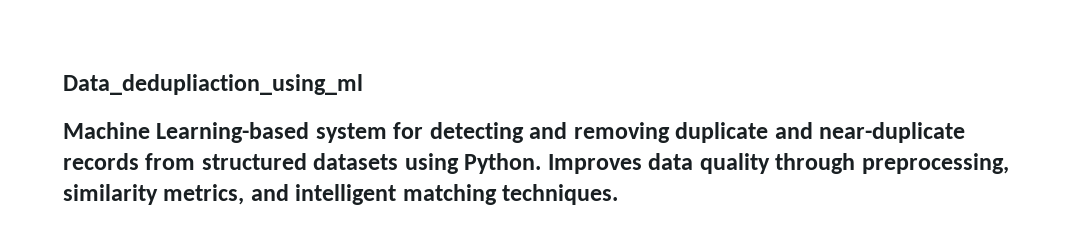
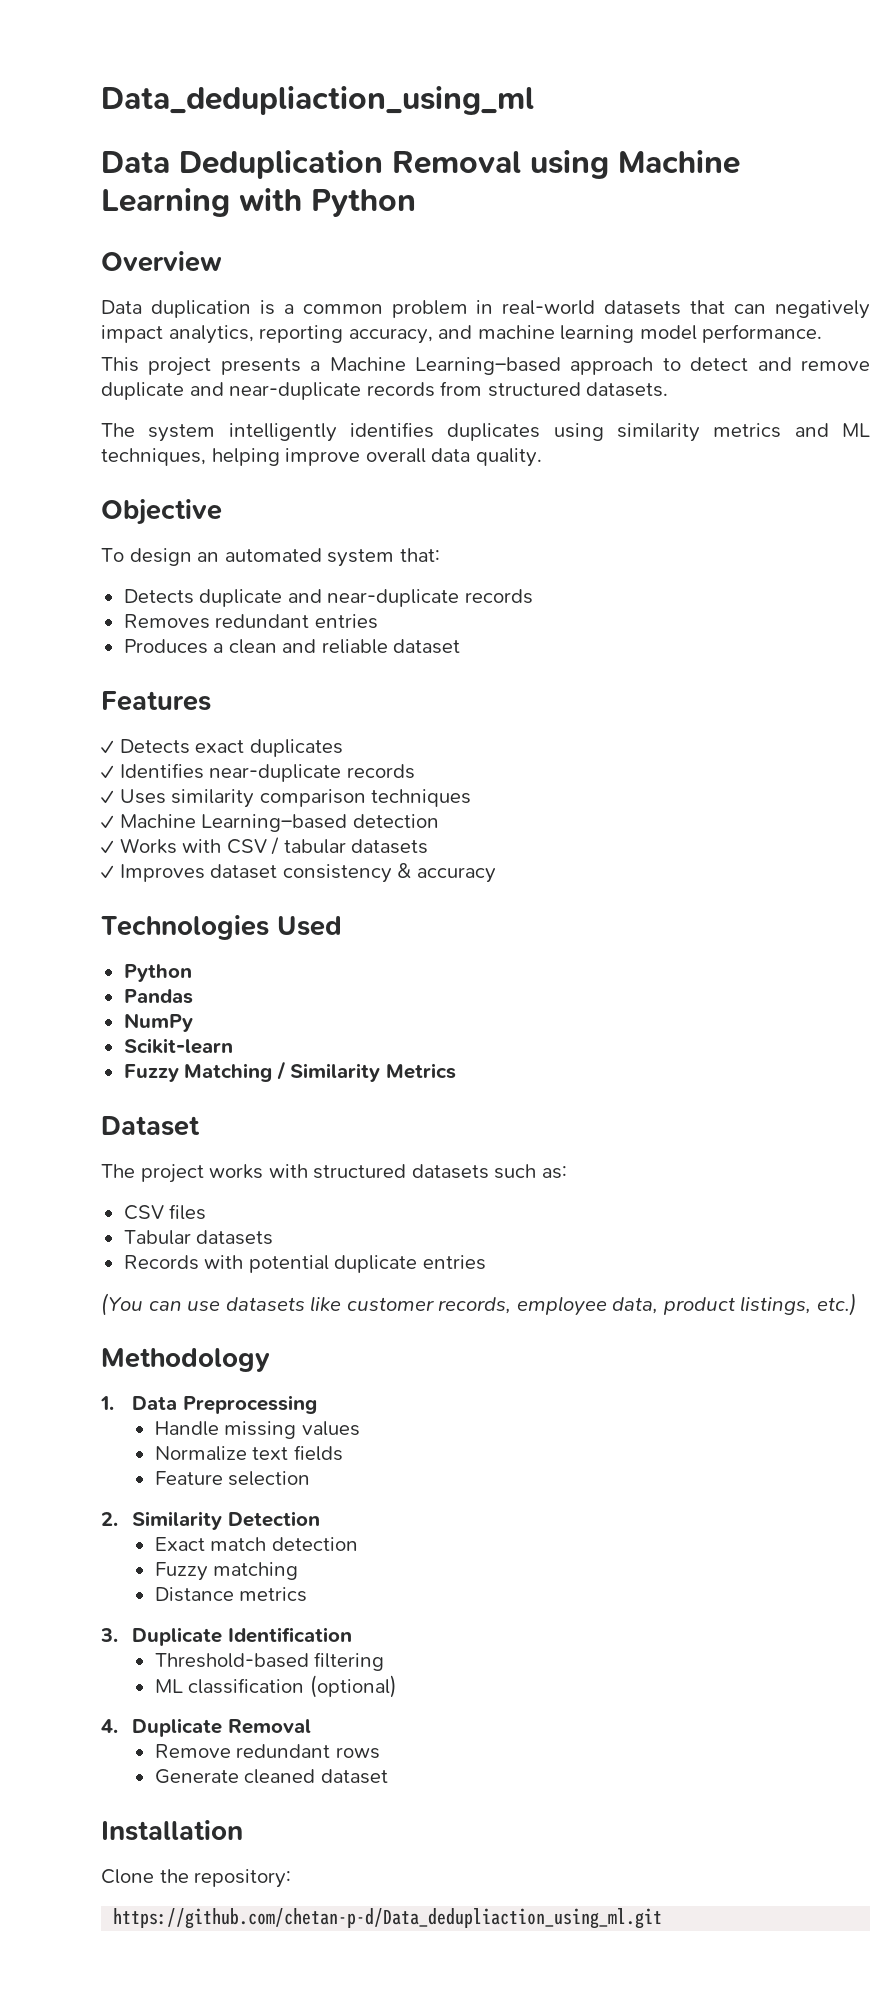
[63,122,670,143] Machine Learning-based system for detecting and removing -> [101,150,740,179] [101,188,416,217] [101,251,222,272] [101,300,870,319] [101,324,823,344] [101,357,870,376] Data Deduplication Removal using Machine Learning with Python // Overview // Data duplication is a common problem in real-world datasets that can negatively impact analytics, reporting accuracy, and machine learning model performance. // This project presents a Machine Learning–based approach to detect and remove
[313,153,1009,174] [63,184,619,205] datasets using Python. Improves data quality through preprocessing, similarity metrics, and intelligent matching techniques. -> [586,382,669,397] [101,422,871,442] [101,448,542,467] [101,499,222,525] [101,548,440,567] [123,589,533,607] [123,614,378,629] [123,639,461,654] [101,691,211,711] [101,739,343,757] [101,763,415,782] [101,789,472,808] [101,814,439,832] [101,837,429,855] [101,863,496,883] [101,915,342,940] [123,964,192,982] [123,989,193,1004] [123,1013,193,1032] [123,1038,233,1054] [123,1061,456,1082] [101,1116,200,1136] [101,1164,567,1183] [123,1204,207,1220] [123,1230,274,1245] [123,1255,486,1273] [101,1293,857,1316] [101,1348,270,1372] [100,1395,317,1414] [154,1421,360,1439] [154,1445,343,1461] [154,1471,311,1486] [101,1511,320,1530] [154,1537,358,1551] [154,1562,299,1581] [154,1587,308,1602] [100,1627,352,1646] [154,1652,385,1671] [154,1675,397,1698] [101,1718,311,1737] [154,1744,380,1759] [154,1769,388,1784] [101,1820,243,1841] [101,1869,292,1888] [113,1908,663,1929] datasets. // The system intelligently identifies duplicates using similarity metrics and ML techniques, helping improve overall data quality. // Objective // To design an automated system that: // Detects duplicate and near-duplicate records // Removes redundant entries // Produces a clean and reliable dataset // Features // ✓ Detects exact duplicates // ✓ Identifies near-duplicate records // ✓ Uses similarity comparison techniques // ✓ Machine Learning–based detection // ✓ Works with CSV / tabular datasets // ✓ Improves dataset consistency & accuracy // Technologies Used // Python // Pandas // NumPy // Scikit-learn // Fuzzy Matching / Similarity Metrics // Dataset // The project works with structured datasets such as: // CSV files // Tabular datasets // Records with potential duplicate entries // (You can use datasets like customer records, employee data, product listings, etc.) // Methodology // 1. Data Preprocessing // Handle missing values // Normalize text fields // Feature selection // 2. Similarity Detection // Exact match detection // Fuzzy matching // Distance metrics // 3. Duplicate Identification // Threshold-based filtering // ML classification (optional) // 4. Duplicate Removal // Remove redundant rows // Generate cleaned dataset // Installation // Clone the repository: // https://github.com/chetan-p-d/Data_dedupliaction_using_ml.git

